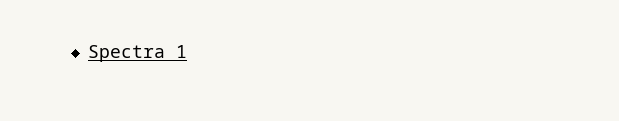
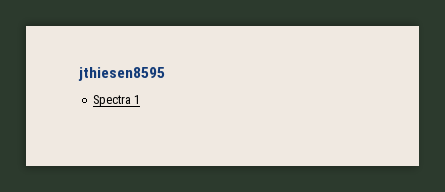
(87, 53) none -> [78,67,165,81] jthiesen8595 //

